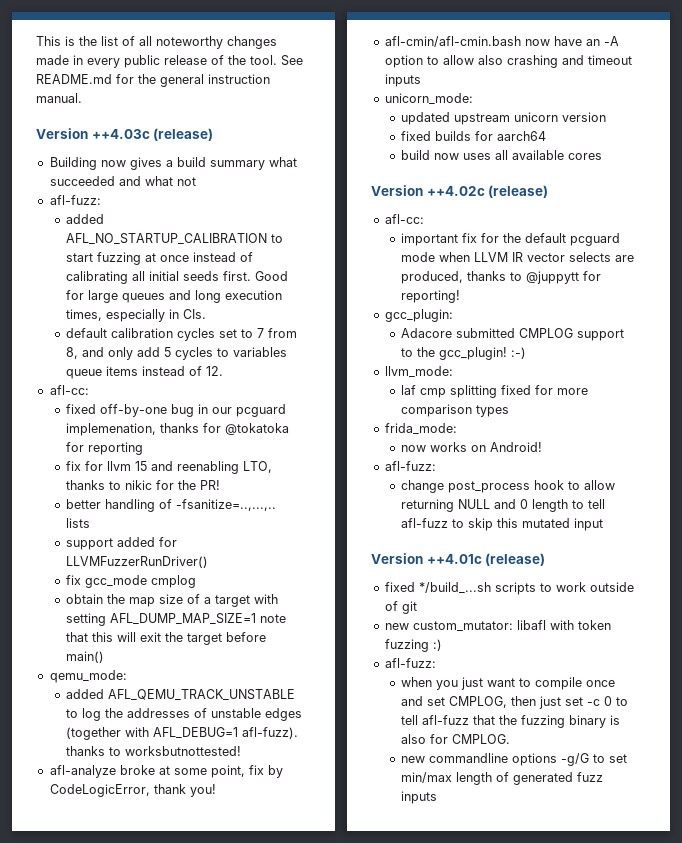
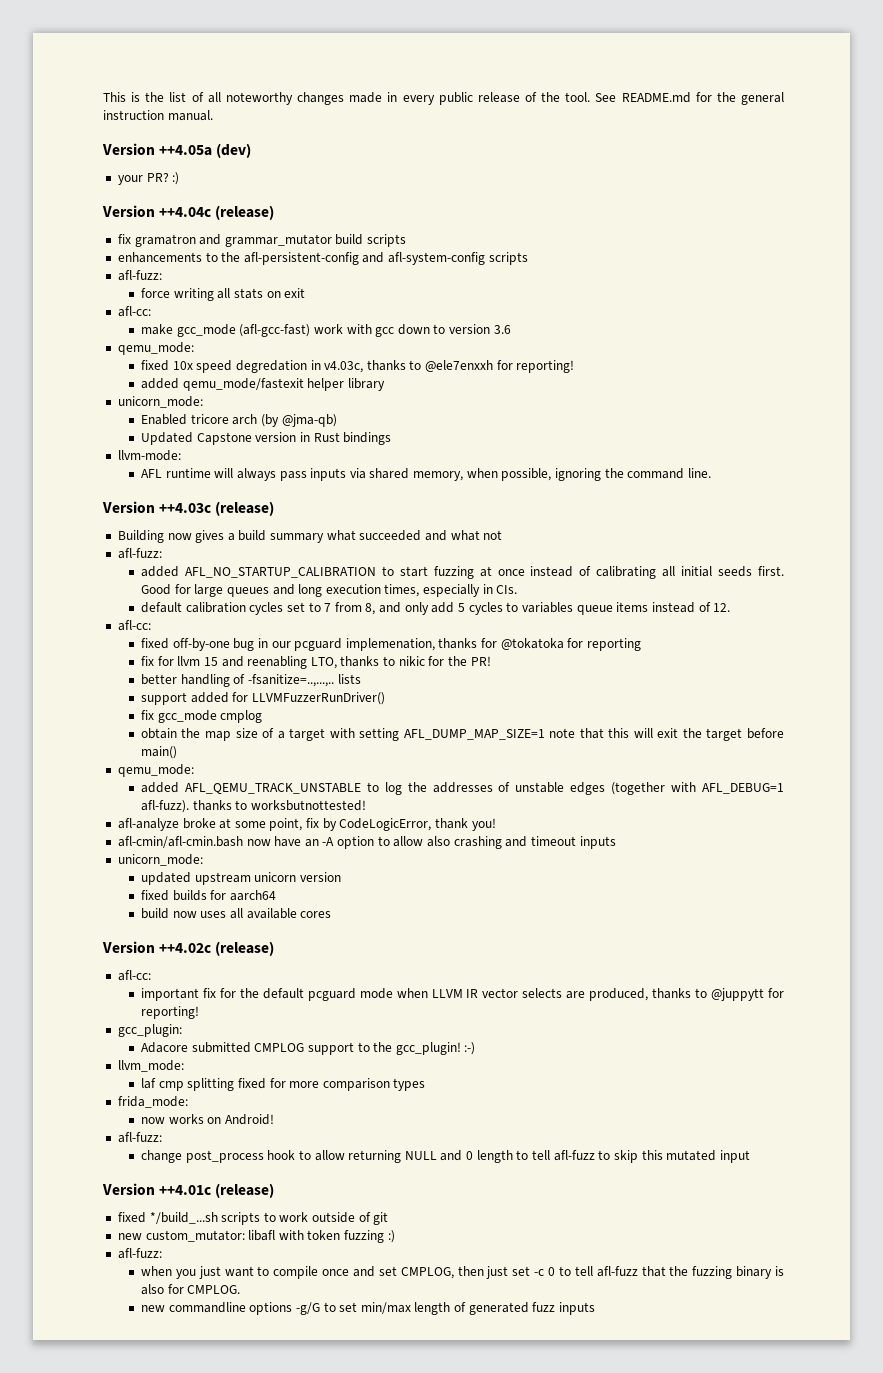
(82, 98) none -> [102,143,252,158] [117,172,180,185] [102,205,275,220] [117,234,407,247] [117,252,528,265] [117,270,162,281] [140,288,306,301] [117,306,151,317] [140,324,511,337] [117,342,194,355] [140,360,575,373] [140,378,385,391] [117,396,203,408] [140,414,337,427] [140,432,392,445] [117,450,181,461] [140,468,711,481] // Version ++4.05a (dev) // your PR? :) // Version ++4.04c (release) // fix gramatron and grammar_mutator build scripts // enhancements to the afl-persistent-config and afl-system-config scripts // afl-fuzz: // force writing all stats on exit // afl-cc: // make gcc_mode (afl-gcc-fast) work with gcc down to version 3.6 // qemu_mode: // fixed 10x speed degredation in v4.03c, thanks to @ele7enxxh for reporting! // added qemu_mode/fastexit helper library // unicorn_mode: // Enabled tricore arch (by @jma-qb) // Updated Capstone version in Rust bindings // llvm-mode: // AFL runtime will always pass inputs via shared memory, when possible, ignoring the command line.

